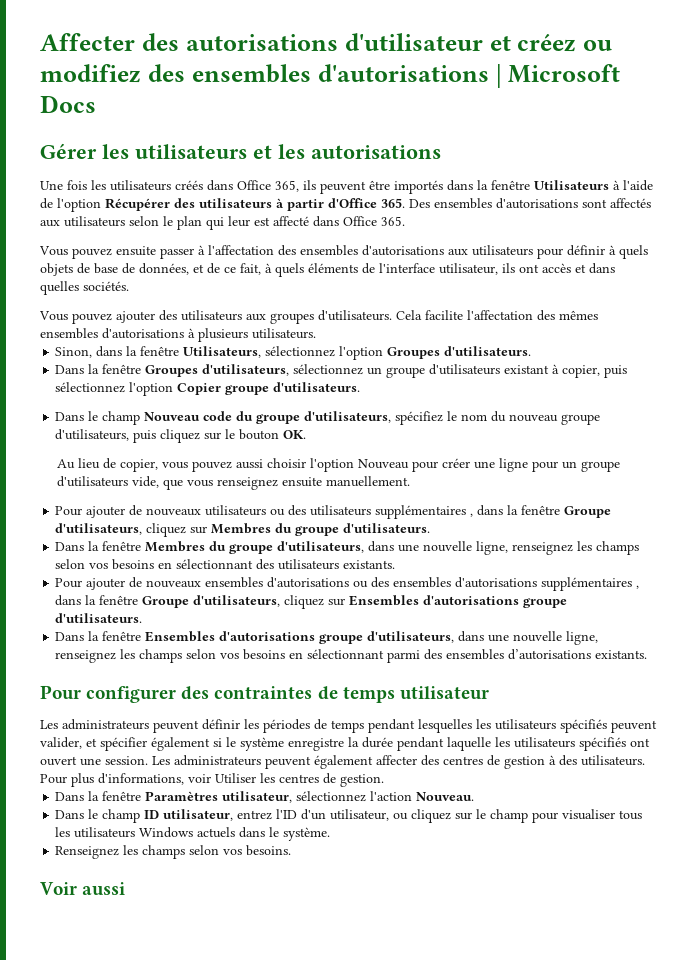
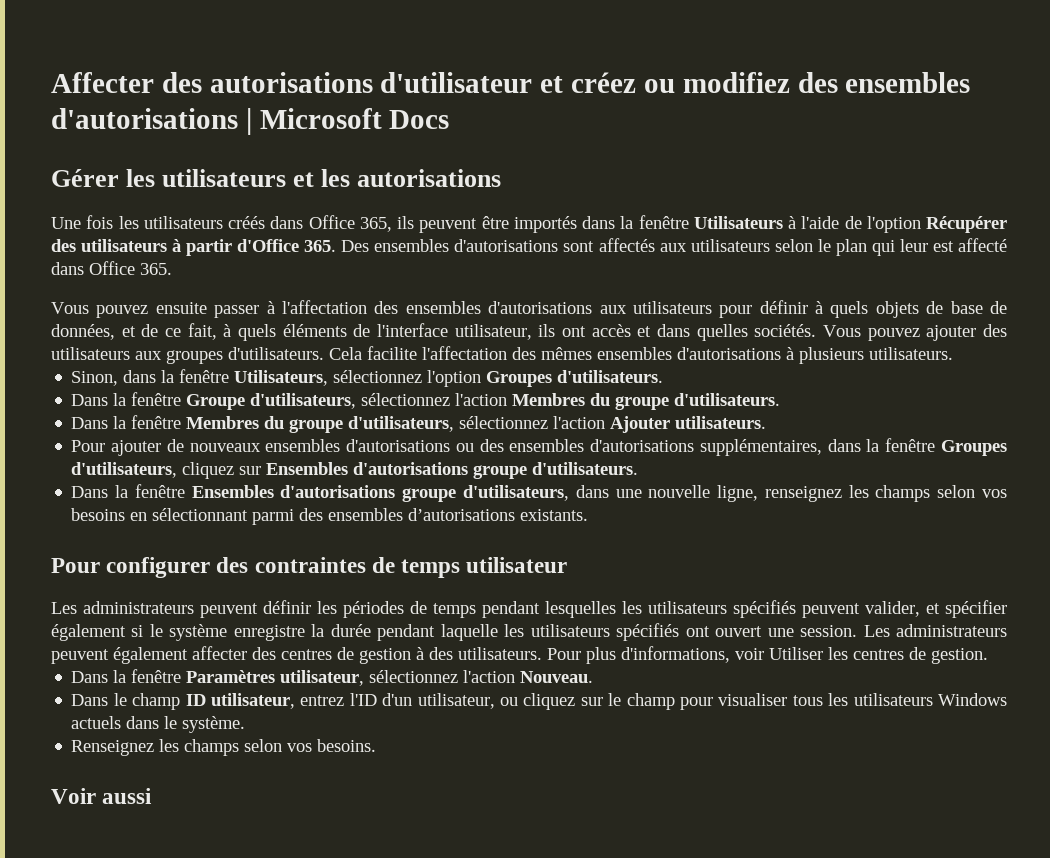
(129, 286) // -> (817, 330) none
[145,364,628,378] [55,382,361,396] [55,411,601,425] [55,429,307,443] [57,458,621,472] [57,476,411,490] [55,505,612,519] [55,523,208,537] Groupes d'utilisateurs, sélectionnez un groupe d'utilisateurs existant à copier, puis sélectionnez l'option Copier groupe d'utilisateurs. // Dans le champ Nouveau code du groupe d'utilisateurs, spécifiez le nom du nouveau groupe d'utilisateurs, puis cliquez sur le bouton OK. // Au lieu de copier, vous pouvez aussi choisir l'option Nouveau pour créer une ligne pour un groupe d'utilisateurs vide, que vous renseignez ensuite manuellement. // Pour ajouter de nouveaux utilisateurs ou des utilisateurs supplémentaires , dans la fenêtre Groupe d'utilisateurs, cliquez sur -> [186,393,508,410] Groupe d'utilisateurs, sélectionnez l'action
[368,541,640,555] [55,559,396,570] dans une nouvelle ligne, renseignez les champs selon vos besoins en sélectionnant des utilisateurs existants. -> [459,416,767,433] sélectionnez l'action Ajouter utilisateurs.
[541,577,640,591] [55,595,190,608] supplémentaires , dans la fenêtre Groupe -> [699,438,1007,456] supplémentaires, dans la fenêtre Groupes

